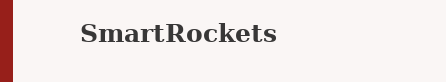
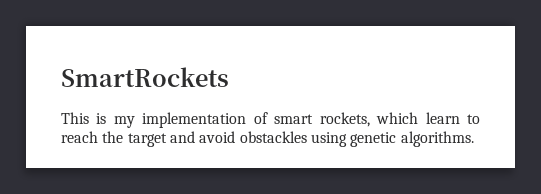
(277, 32) none -> [61,112,481,128] [61,131,474,147] // This is my implementation of smart rockets, which learn to reach the target and avoid obstackles using genetic algorithms.

